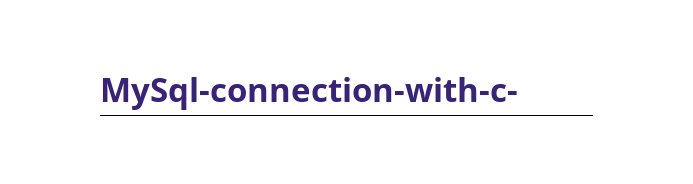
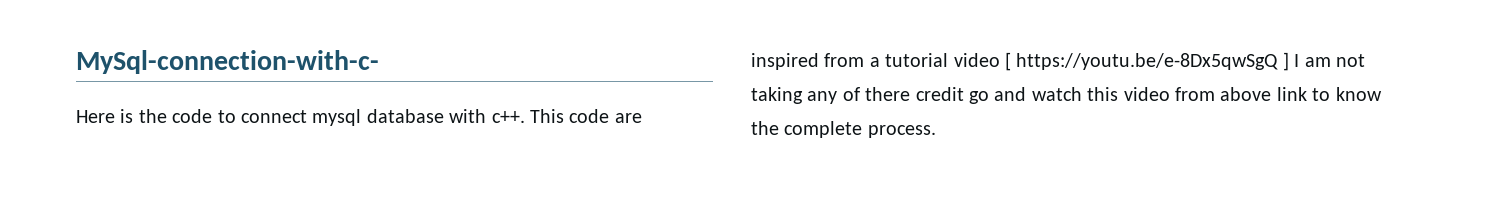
(518, 93) none -> [76,109,642,126] [751,52,1365,71] [751,87,1382,104] [751,121,936,138] // Here is the code to connect mysql database with c++. This code are inspired from a tutorial video [ https://youtu.be/e-8Dx5qwSgQ ] I am not taking any of there credit go and watch this video from above link to know the complete process.

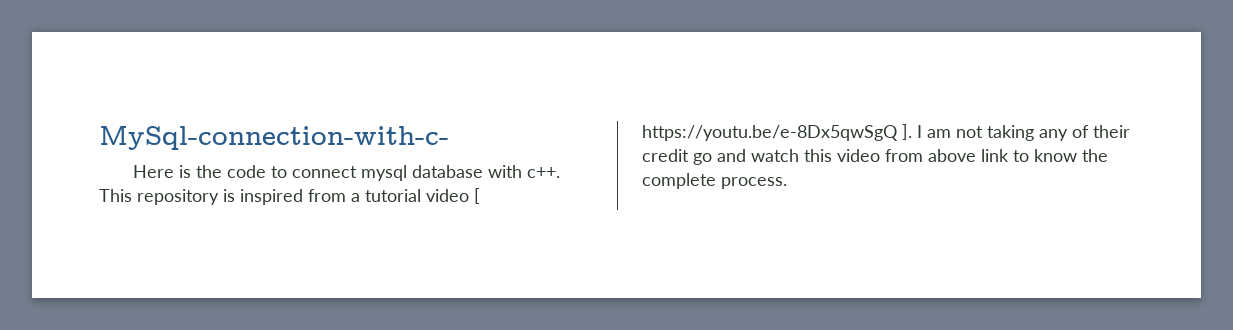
[569,109,642,123] code are -> [137,189,235,205] repository is
[1282,52,1289,71] ] -> [902,124,912,140] ].
[865,87,911,101] there -> [1093,125,1130,138] their

